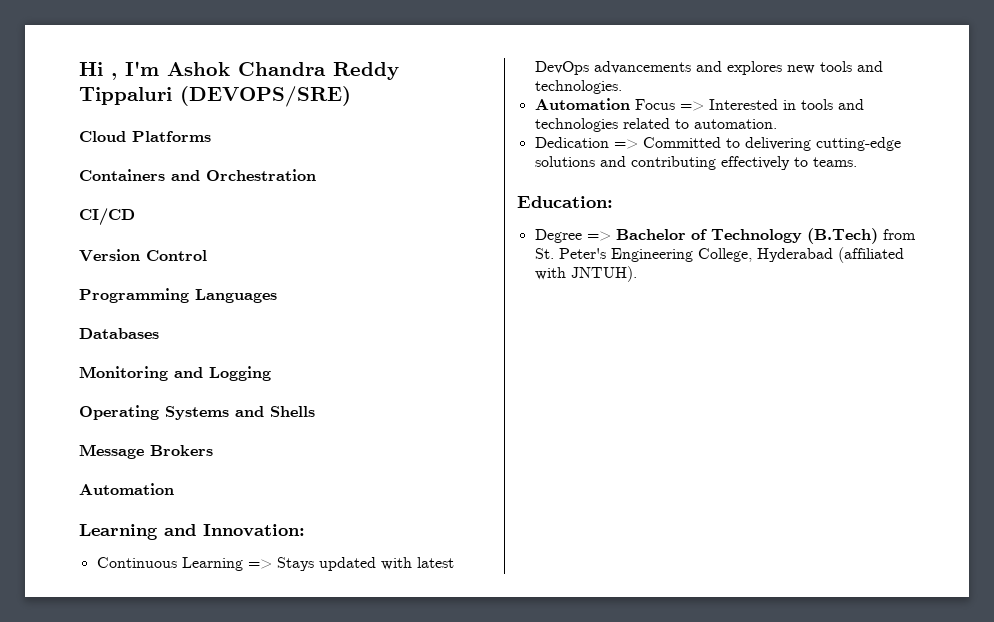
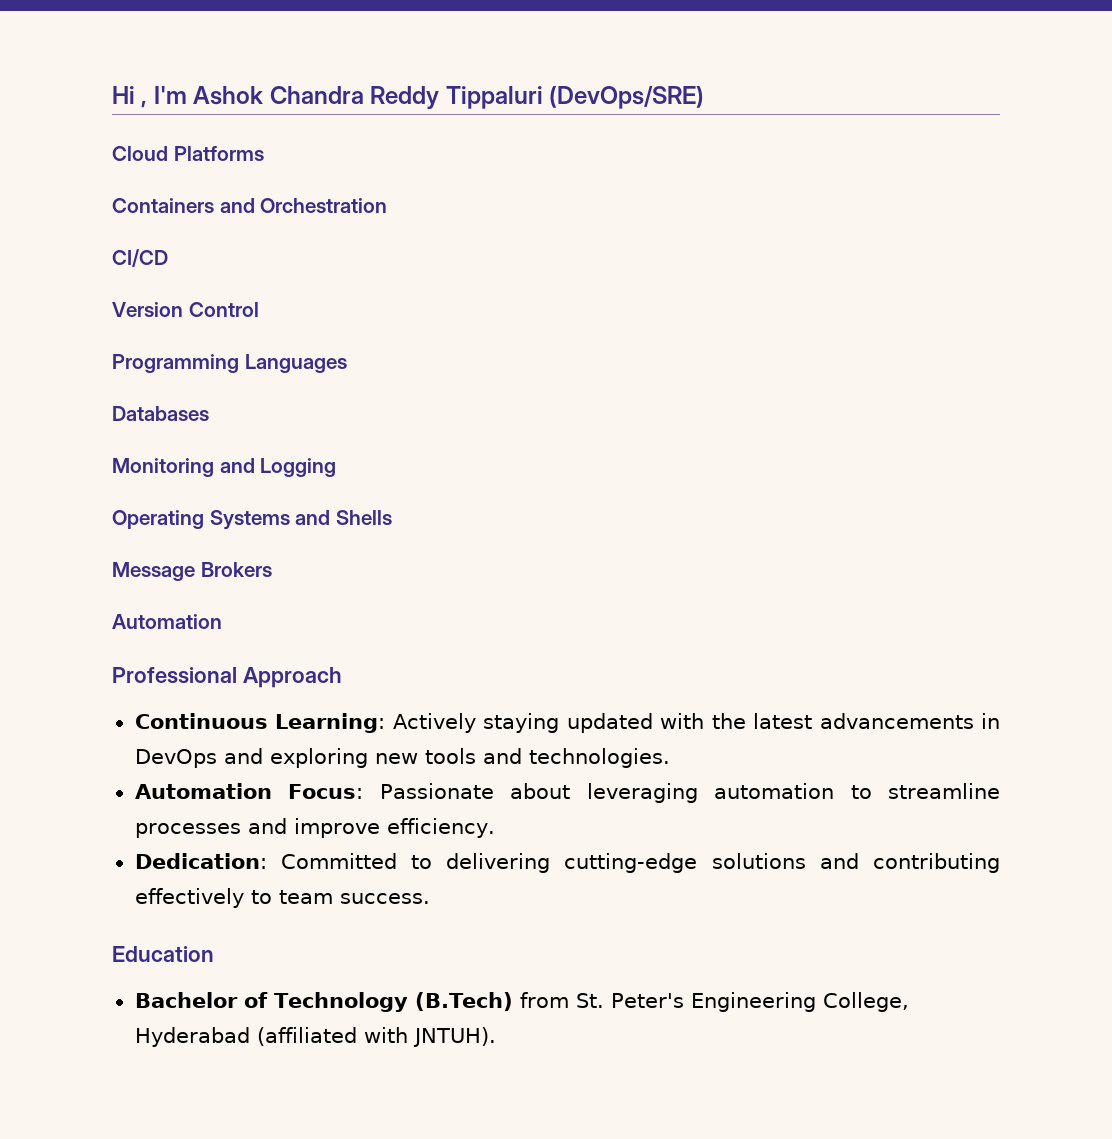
[180,86,351,107] (DEVOPS/SRE) -> [549,86,705,109] (DevOps/SRE)
[79,524,305,540] [96,557,454,571] [534,61,782,75] Learning and Innovation: // Continuous Learning => Stays updated with latest DevOps advancements and explores -> [112,667,342,688] [134,713,1000,733] [134,748,368,768] Professional Approach // Continuous Learning: Actively staying updated with the latest advancements in DevOps and exploring
[634,99,864,111] [534,118,777,132] [534,137,638,149] Focus => Interested in tools and technologies related to automation. // Dedication => -> [288,783,1001,803] [134,818,495,838] [134,853,267,869] Focus: Passionate about leveraging automation to streamline processes and improve efficiency. // Dedication:
[812,157,857,167] [517,196,613,208] [534,229,611,243] teams. // Education: // Degree => -> [278,890,430,904] [112,946,214,962] team success. // Education //

